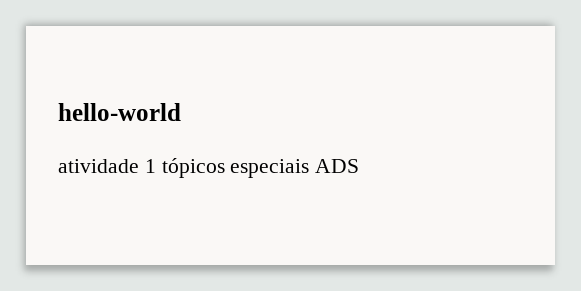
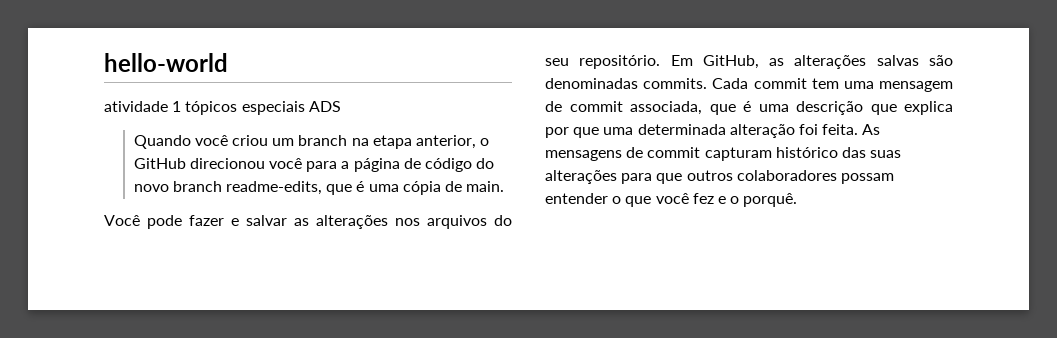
(360, 166) none -> [133,135,490,149] [133,158,495,172] [133,181,505,195] [104,215,512,229] [545,55,953,69] [545,78,953,92] [545,101,953,115] [545,124,881,138] [545,147,902,161] [545,170,894,184] [545,193,798,207] // Quando você criou um branch na etapa anterior, o GitHub direcionou você para a página de código do novo branch readme-edits, que é uma cópia de main. // Você pode fazer e salvar as alterações nos arquivos do seu repositório. Em GitHub, as alterações salvas são denominadas commits. Cada commit tem uma mensagem de commit associada, que é uma descrição que explica por que uma determinada alteração foi feita. As mensagens de commit capturam histórico das suas alterações para que outros colaboradores possam entender o que você fez e o porquê.

